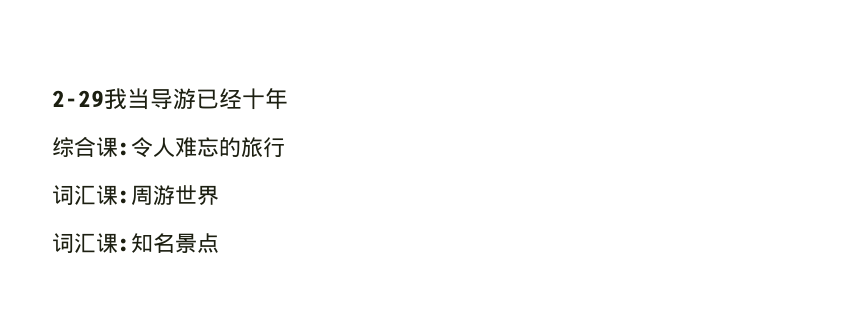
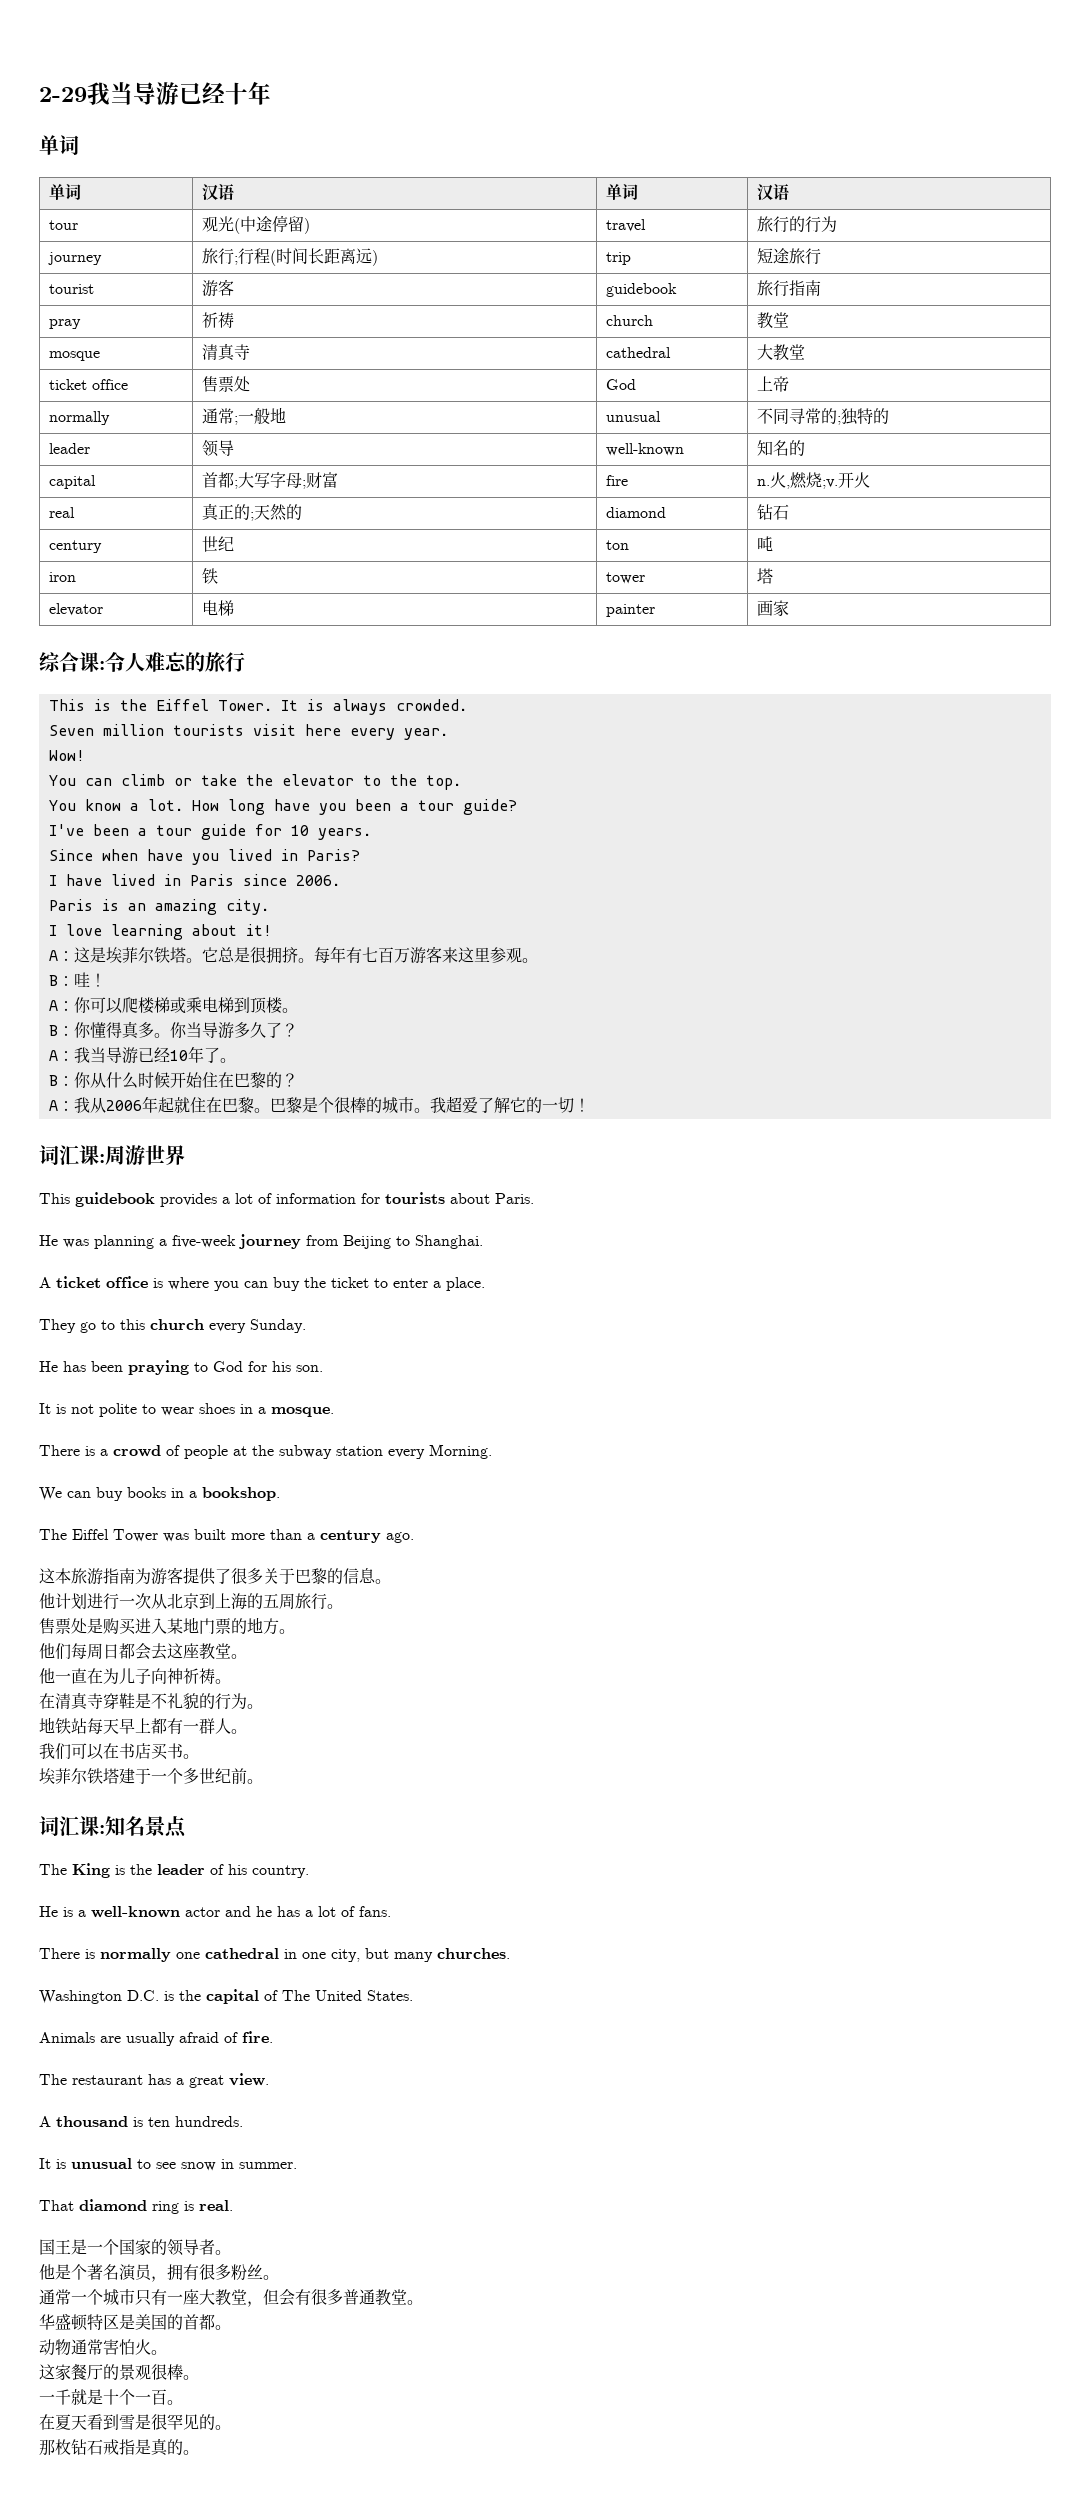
(288, 98) none -> [39,135,79,155] [48,184,81,200] [201,184,234,201] [605,184,638,200] [756,184,789,201] [48,220,78,230] [201,215,310,234] [605,219,646,232] [756,216,837,233] [47,252,102,265] [201,248,378,266] [605,252,631,265] [756,248,821,265] [48,284,94,294] [201,279,234,297] [605,283,677,297] [756,280,821,297] [48,319,81,329] [201,312,234,328] [605,315,653,326] [756,312,789,329] [48,351,100,361] [201,343,250,361] [605,347,671,358] [756,344,805,361] [48,379,128,390] [201,376,250,392] [605,379,636,390] [756,376,789,392] [48,411,110,425] [201,407,286,425] [605,411,661,422] [756,408,889,425] [48,443,90,454] [201,440,234,457] [605,443,684,456] [756,440,805,456] [48,475,96,489] [201,472,338,489] [605,475,628,486] [756,472,870,489] [48,507,75,518] [201,503,302,521] [605,507,666,518] [756,504,789,520] [48,540,102,553] [201,536,234,552] [605,540,629,550] [756,536,773,551] [48,572,76,582] [201,568,218,584] [605,572,645,584] [756,568,773,584] [48,603,103,616] [201,600,234,616] [605,604,655,617] [756,600,789,617] // 单词 // 单词 | 汉语 | 单词 | 汉语 // tour | 观光(中途停留) | travel | 旅行的行为 // journey | 旅行;行程(时间长距离远) | trip | 短途旅行 // tourist | 游客 | guidebook | 旅行指南 // pray | 祈祷 | church | 教堂 // mosque | 清真寺 | cathedral | 大教堂 // ticket office | 售票处 | God | 上帝 // normally | 通常;一般地 | unusual | 不同寻常的;独特的 // leader | 领导 | well-known | 知名的 // capital | 首都;大写字母;财富 | fire | n.火,燃烧;v.开火 // real | 真正的;天然的 | diamond | 钻石 // century | 世纪 | ton | 吨 // iron | 铁 | tower | 塔 // elevator | 电梯 | painter | 画家
(285, 147) none -> [48,699,467,715] [48,724,448,740] [48,750,85,761] [48,774,461,790] [48,799,517,815] [48,824,371,840] [48,849,360,865] [48,874,340,886] [48,899,269,915] [48,924,272,940] [48,946,538,964] [48,972,106,987] [48,997,298,1014] [48,1021,298,1039] [48,1046,236,1064] [48,1072,298,1089] [48,1096,590,1114] // This is the Eiffel Tower. It is always crowded. // Seven million tourists visit here every year. // Wow! // You can climb or take the elevator to the top. // You know a lot. How long have you been a tour guide? // I've been a tour guide for 10 years. // Since when have you lived in Paris? // I have lived in Paris since 2006. // Paris is an amazing city. // I love learning about it! // A：这是埃菲尔铁塔。它总是很拥挤。每年有七百万游客来这里参观。 // B：哇！ // A：你可以爬楼梯或乘电梯到顶楼。 // B：你懂得真多。你当导游多久了？ // A：我当导游已经10年了。 // B：你从什么时候开始住在巴黎的？ // A：我从2006年起就住在巴黎。巴黎是个很棒的城市。我超爱了解它的一切！
(219, 195) none -> [39,1192,534,1207] [39,1234,483,1249] [39,1276,485,1291] [39,1319,306,1333] [39,1360,323,1375] [39,1403,334,1417] [39,1444,492,1459] [39,1487,280,1501] [39,1529,414,1543] [39,1567,391,1585] [39,1593,343,1610] [39,1617,295,1635] [39,1643,247,1660] [39,1668,231,1684] [39,1692,263,1710] [39,1717,247,1735] [39,1743,199,1760] [39,1768,263,1784] // This guidebook provides a lot of information for tourists about Paris. // He was planning a five-week journey from Beijing to Shanghai. // A ticket office is where you can buy the ticket to enter a place. // They go to this church every Sunday. // He has been praying to God for his son. // It is not polite to wear shoes in a mosque. // There is a crowd of people at the subway station every Morning. // We can buy books in a bookshop. // The Eiffel Tower was built more than a century ago. // 这本旅游指南为游客提供了很多关于巴黎的信息。 // 他计划进行一次从北京到上海的五周旅行。 // 售票处是购买进入某地门票的地方。 // 他们每周日都会去这座教堂。 // 他一直在为儿子向神祈祷。 // 在清真寺穿鞋是不礼貌的行为。 // 地铁站每天早上都有一群人。 // 我们可以在书店买书。 // 埃菲尔铁塔建于一个多世纪前。
(219, 243) none -> [39,1863,309,1878] [39,1906,391,1918] [39,1948,510,1962] [39,1989,413,2004] [39,2031,273,2046] [39,2073,269,2088] [39,2116,243,2127] [39,2158,297,2171] [39,2199,233,2214] [39,2239,231,2256] [39,2264,279,2282] [39,2289,423,2307] [39,2314,231,2331] [39,2339,167,2356] [39,2363,199,2381] [39,2389,183,2405] [39,2414,231,2430] [39,2438,199,2456] // The King is the leader of his country. // He is a well-known actor and he has a lot of fans. // There is normally one cathedral in one city, but many churches. // Washington D.C. is the capital of The United States. // Animals are usually afraid of fire. // The restaurant has a great view. // A thousand is ten hundreds. // It is unusual to see snow in summer. // That diamond ring is real. // 国王是一个国家的领导者。 // 他是个著名演员，拥有很多粉丝。 // 通常一个城市只有一座大教堂，但会有很多普通教堂。 // 华盛顿特区是美国的首都。 // 动物通常害怕火。 // 这家餐厅的景观很棒。 // 一千就是十个一百。 // 在夏天看到雪是很罕见的。 // 那枚钻石戒指是真的。

